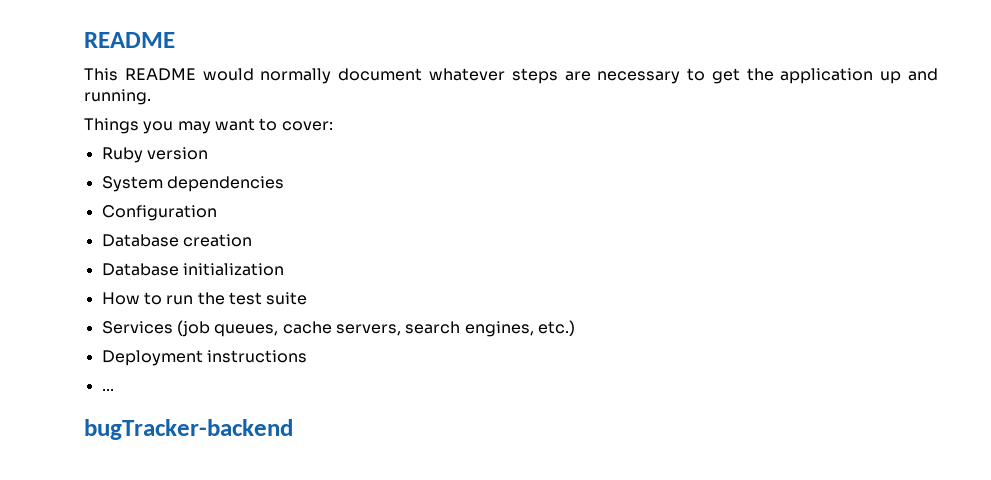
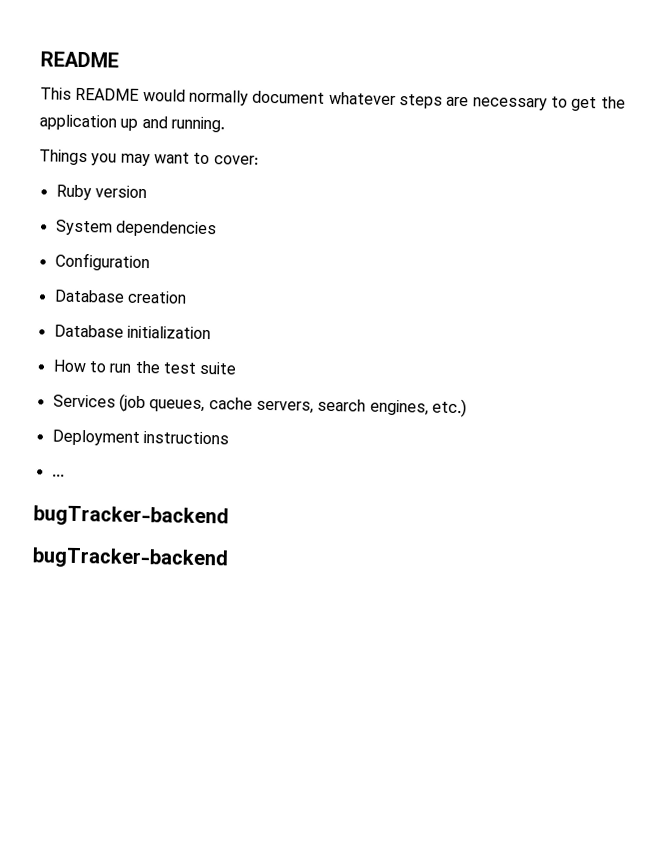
(293, 429) none -> [32,547,228,570] // bugTracker-backend

